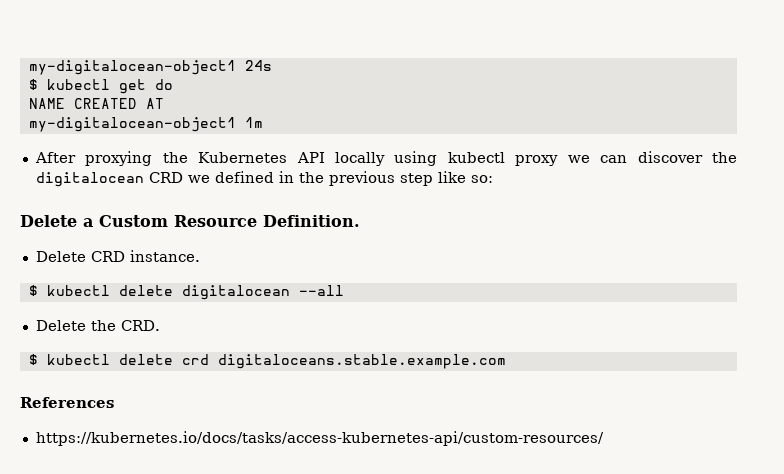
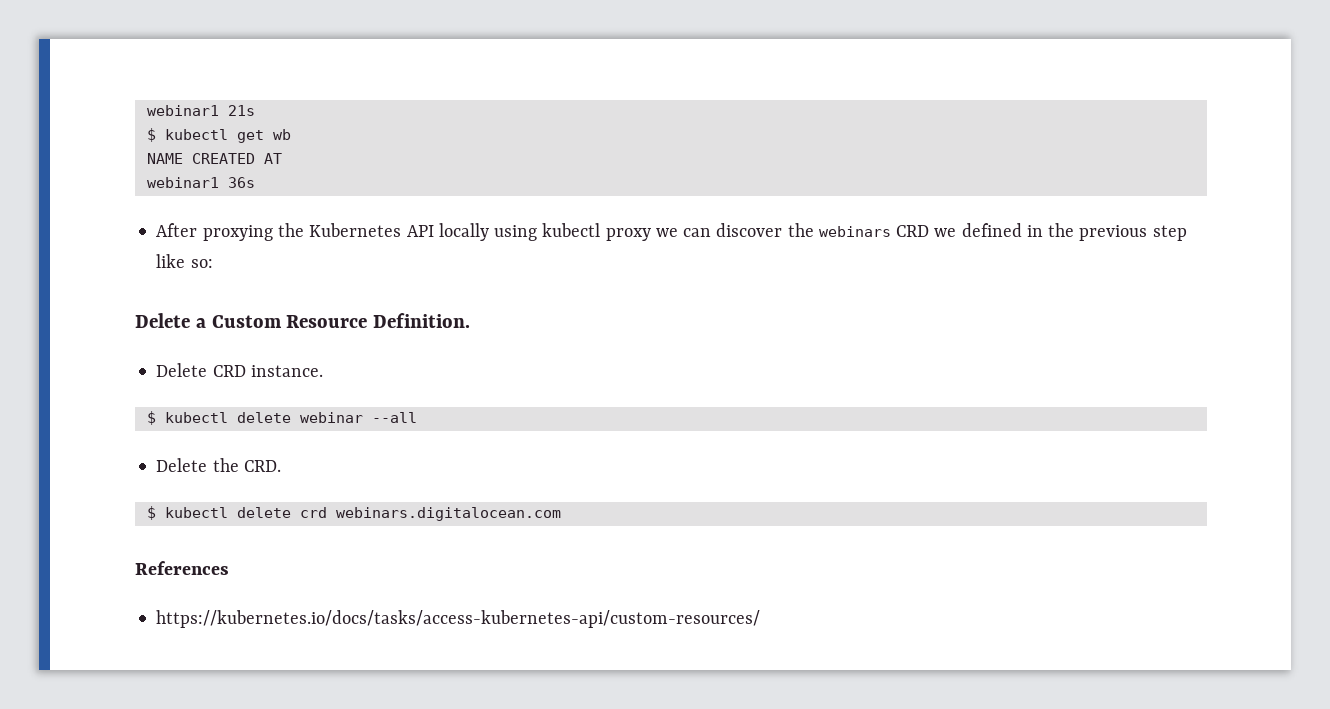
[28,60,272,75] my-digitalocean-object1 24s -> [146,105,255,116] webinar1 21s
[154,79,173,90] do -> [272,129,291,140] wb
[28,117,263,132] my-digitalocean-object1 1m -> [146,177,255,188] webinar1 36s
[35,172,144,187] digitalocean -> [818,226,891,237] webinars
[181,285,290,300] digitalocean -> [299,412,363,423] webinar
[217,354,506,369] digitaloceans.stable.example.com -> [335,507,561,521] webinars.digitalocean.com

